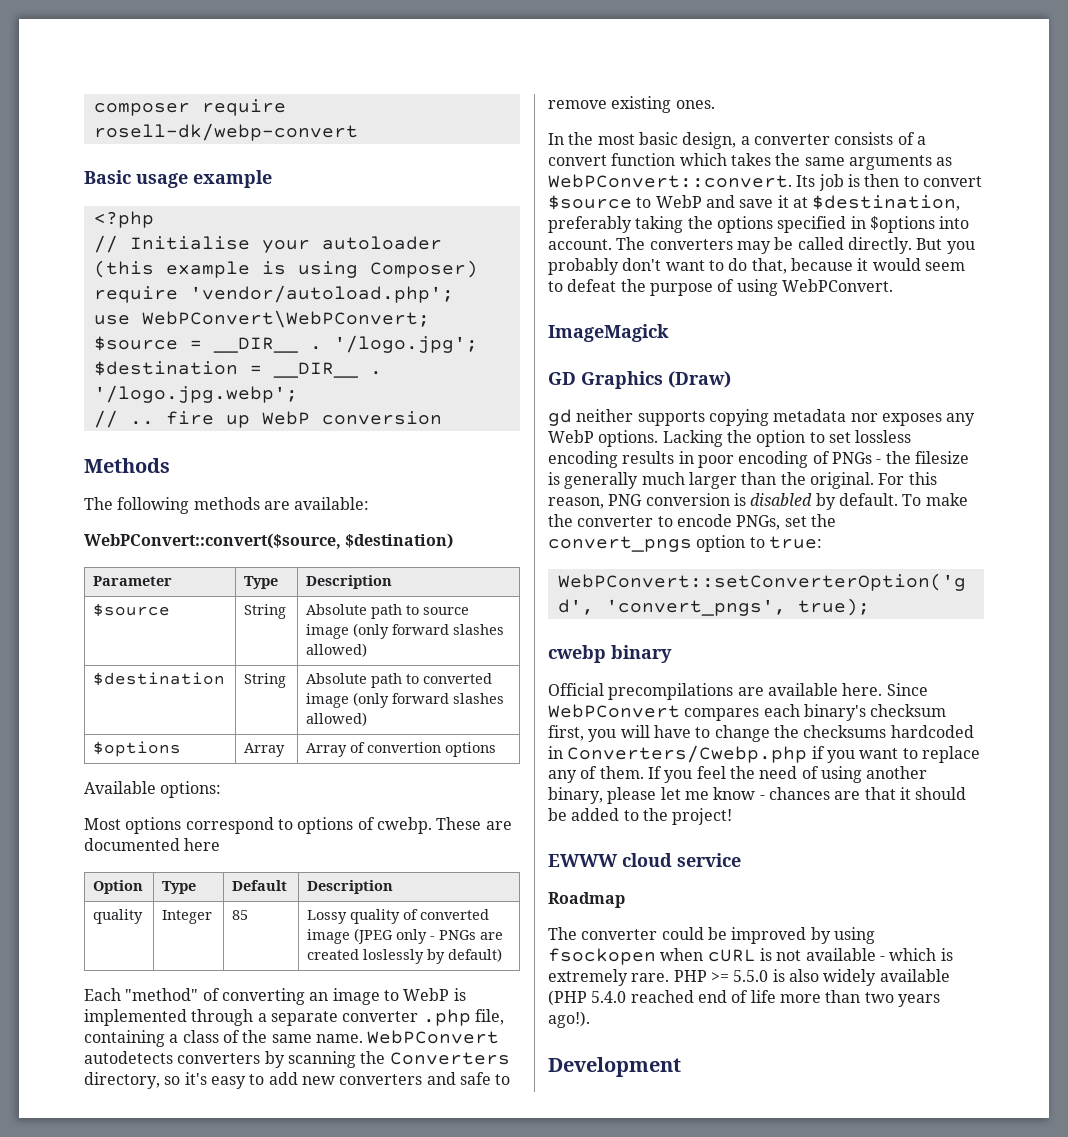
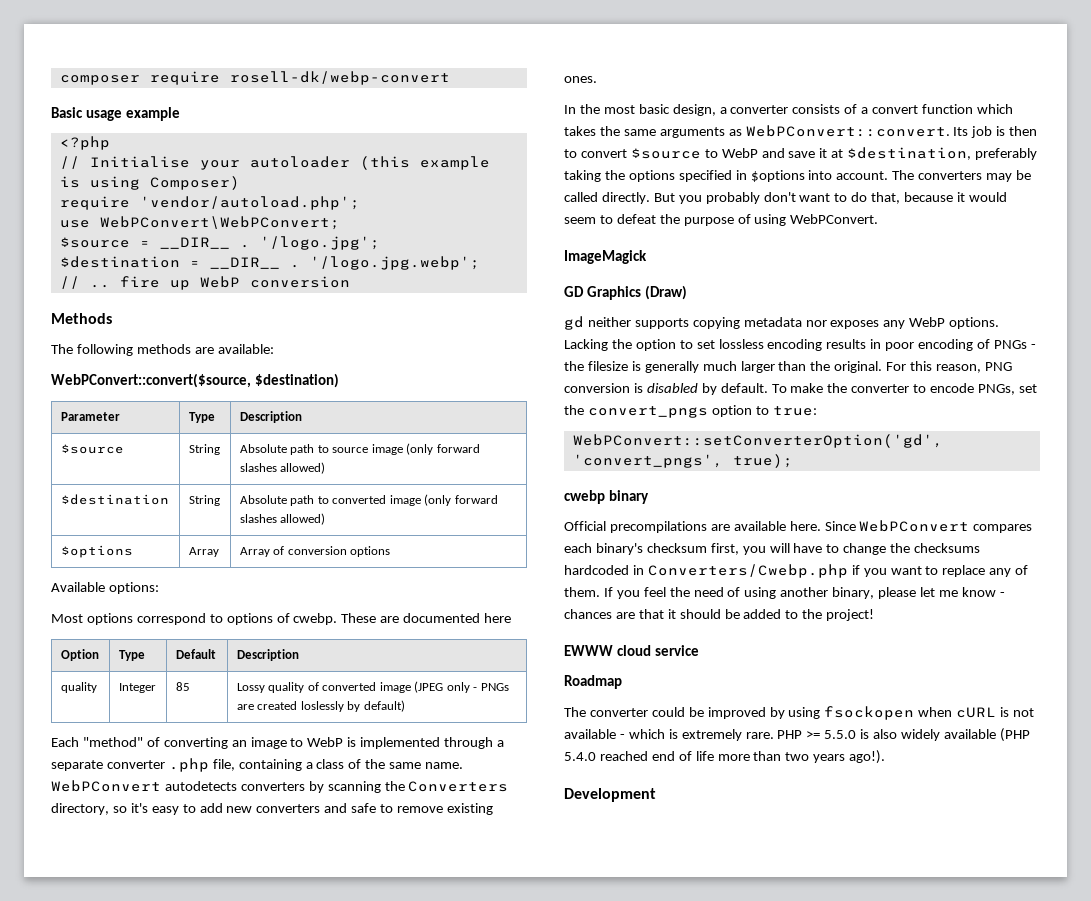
[367,742,442,753] convertion -> [287,546,347,555] conversion

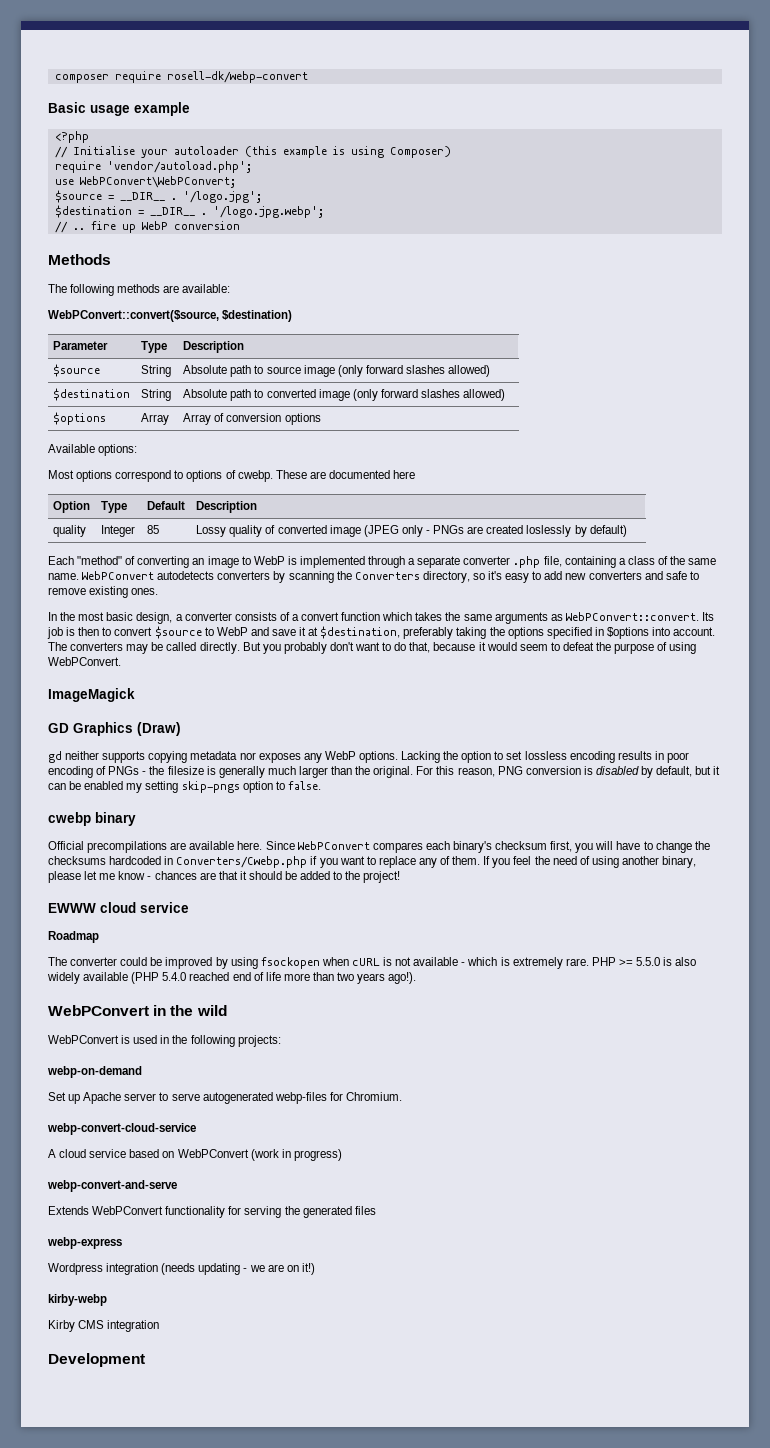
[720,383,1037,395] [564,405,817,418] [572,434,943,448] [572,454,793,468] default. To make the converter to encode PNGs, set the convert_pngs option to true: // WebPConvert::setConverterOption('gd', 'convert_pngs', true); -> [656,766,721,777] [48,781,321,793] default, but it can be enabled my setting skip-pngs option to false.
(886, 757) none -> [48,1005,227,1016] [48,1035,281,1047] [47,1066,142,1078] [48,1092,402,1104] [47,1123,196,1135] [48,1149,342,1161] [47,1180,177,1192] [48,1206,376,1218] [47,1237,122,1249] [48,1263,315,1275] [48,1294,107,1306] [48,1320,160,1332] // WebPConvert in the wild // WebPConvert is used in the following projects: // webp-on-demand // Set up Apache server to serve autogenerated webp-files for Chromium. // webp-convert-cloud-service // A cloud service based on WebPConvert (work in progress) // webp-convert-and-serve // Extends WebPConvert functionality for serving the generated files // webp-express // Wordpress integration (needs updating - we are on it!) // kirby-webp // Kirby CMS integration

